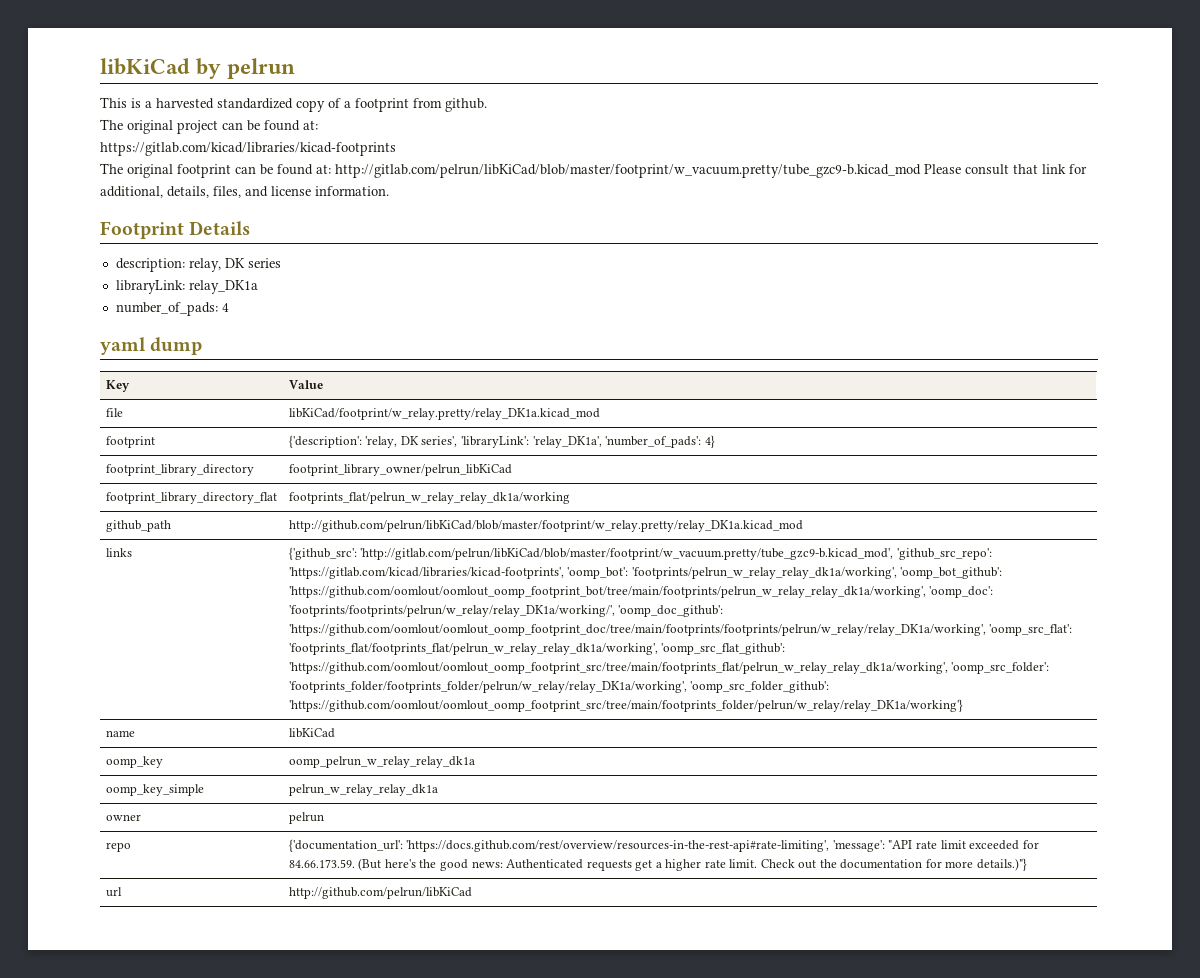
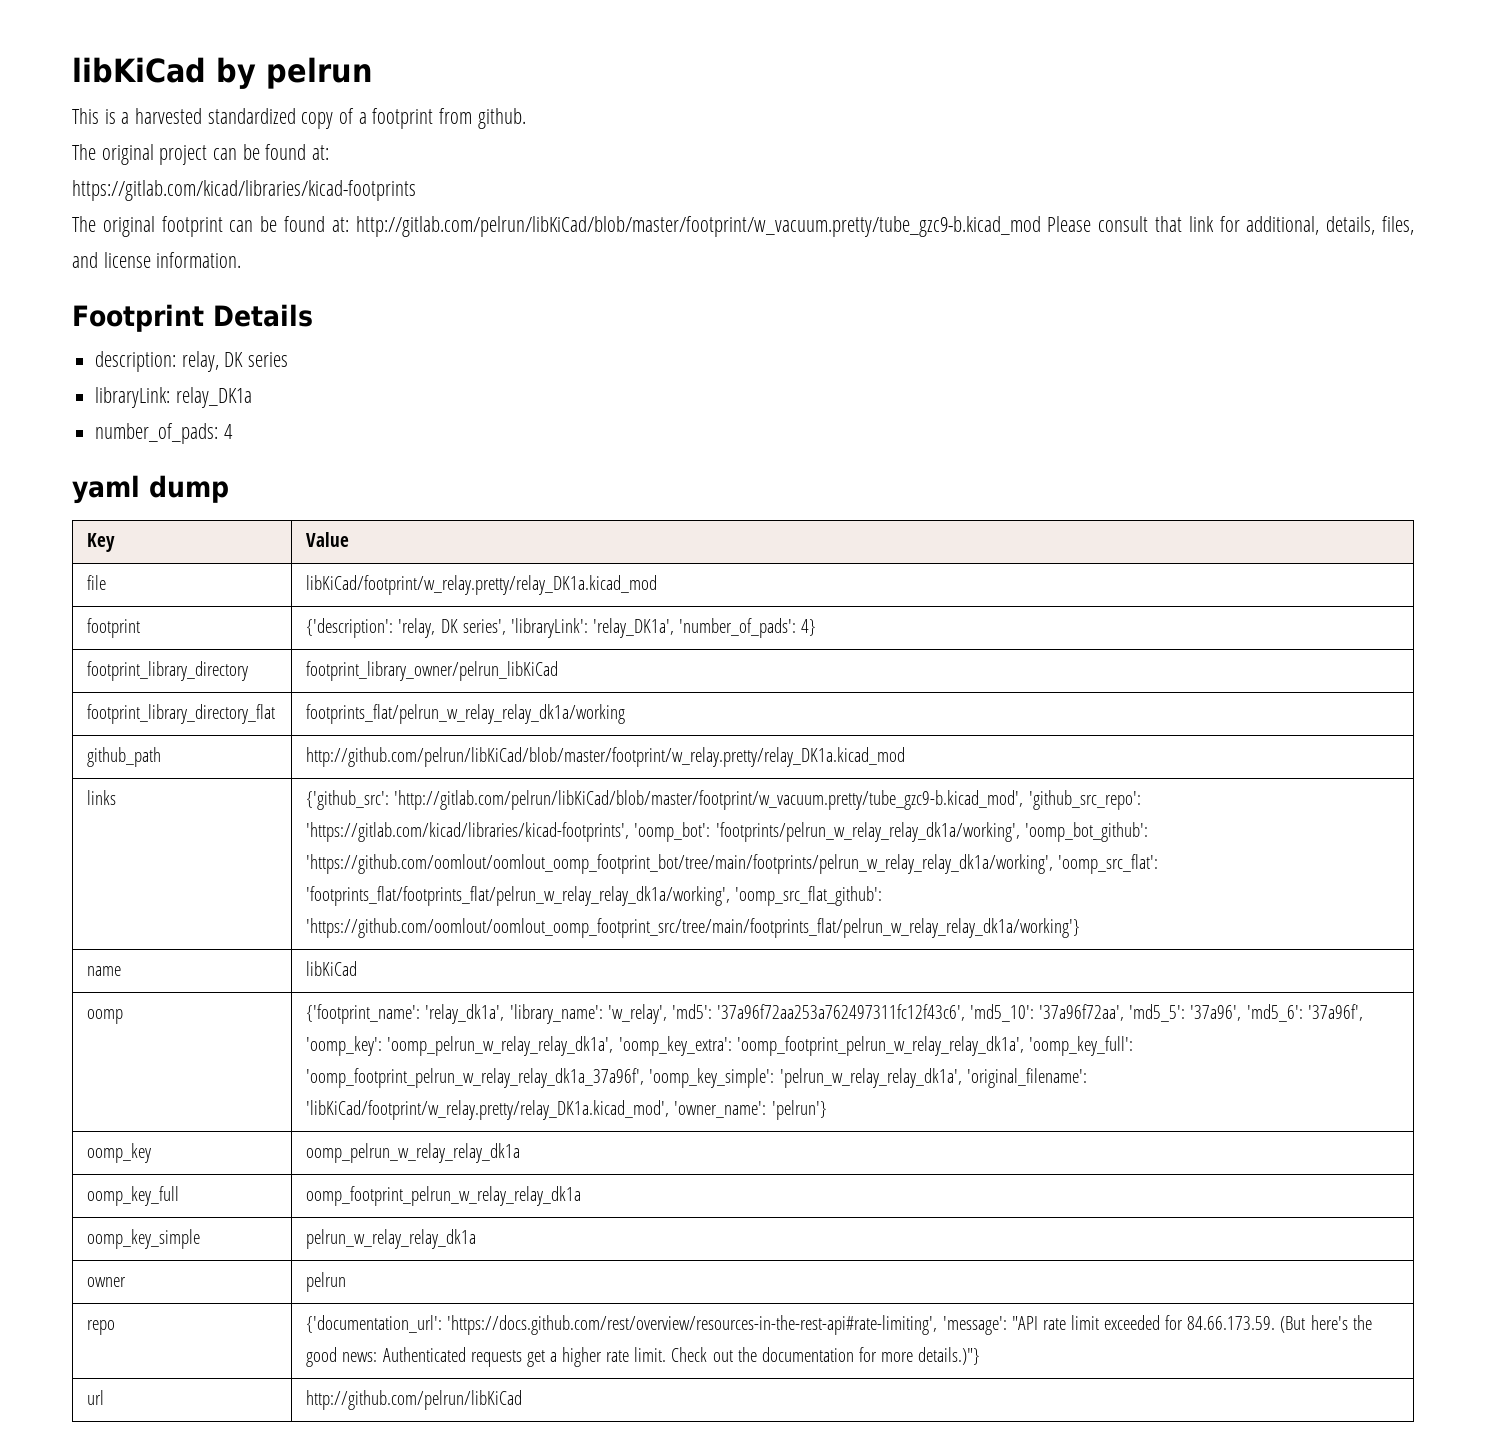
[929,586,994,598] [288,605,724,617] [288,624,1073,636] [288,643,786,655] [288,662,1050,674] [288,681,830,693] [288,699,963,712] [105,730,135,737] [288,728,335,738] 'oomp_doc': 'footprints/footprints/pelrun/w_relay/relay_DK1a/working/', 'oomp_doc_github': 'https://github.com/oomlout/oomlout_oomp_footprint_doc/tree/main/footprints/footprints/pelrun/w_relay/relay_DK1a/working', 'oomp_src_flat': 'footprints_flat/footprints_flat/pelrun_w_relay_relay_dk1a/working', 'oomp_src_flat_github': 'https://github.com/oomlout/oomlout_oomp_footprint_src/tree/main/footprints_flat/pelrun_w_relay_relay_dk1a/working', 'oomp_src_folder': 'footprints_folder/footprints_folder/pelrun/w_relay/relay_DK1a/working', 'oomp_src_folder_github': 'https://github.com/oomlout/oomlout_oomp_footprint_src/tree/main/footprints_folder/pelrun/w_relay/relay_DK1a/working'} // name | libKiCad -> [1058,854,1159,874] [306,886,883,906] [306,918,1081,938] [87,966,122,976] [306,961,358,976] [87,1009,124,1024] [306,1004,1363,1024] [306,1036,1133,1056] [306,1068,1087,1088] [306,1100,827,1120] 'oomp_src_flat': 'footprints_flat/footprints_flat/pelrun_w_relay_relay_dk1a/working', 'oomp_src_flat_github': 'https://github.com/oomlout/oomlout_oomp_footprint_src/tree/main/footprints_flat/pelrun_w_relay_relay_dk1a/working'} // name | libKiCad // oomp | {'footprint_name': 'relay_dk1a', 'library_name': 'w_relay', 'md5': '37a96f72aa253a762497311fc12f43c6', 'md5_10': '37a96f72aa', 'md5_5': '37a96', 'md5_6': '37a96f', 'oomp_key': 'oomp_pelrun_w_relay_relay_dk1a', 'oomp_key_extra': 'oomp_footprint_pelrun_w_relay_relay_dk1a', 'oomp_key_full': 'oomp_footprint_pelrun_w_relay_relay_dk1a_37a96f', 'oomp_key_simple': 'pelrun_w_relay_relay_dk1a', 'original_filename': 'libKiCad/footprint/w_relay.pretty/relay_DK1a.kicad_mod', 'owner_name': 'pelrun'}
(475, 762) none -> [87,1186,180,1206] [306,1186,582,1206] // oomp_key_full | oomp_footprint_pelrun_w_relay_relay_dk1a

